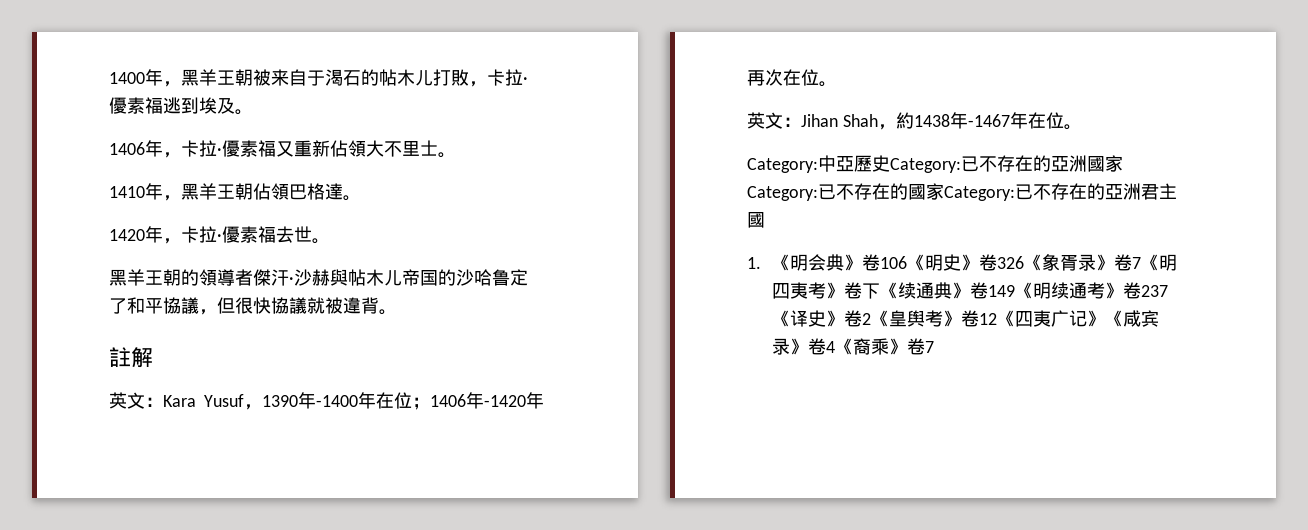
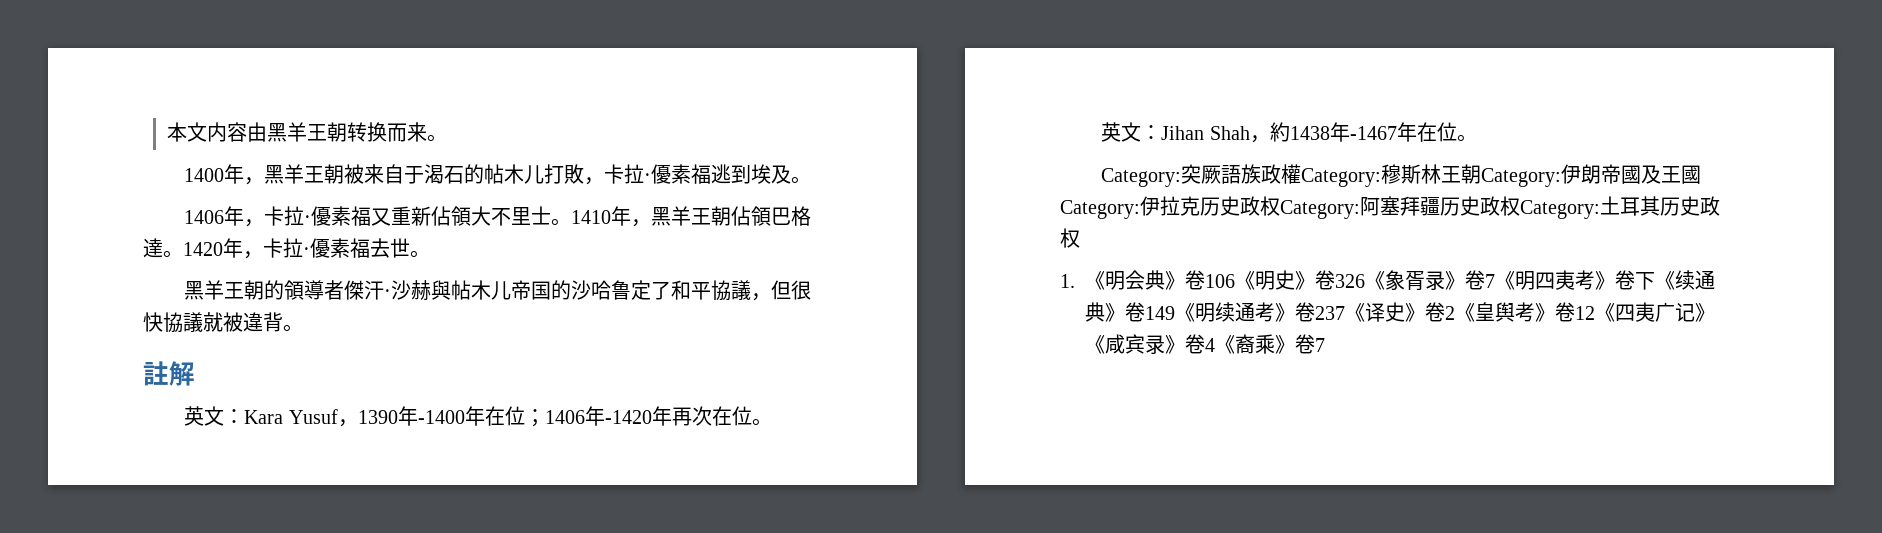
(109, 78) none -> [167,122,448,142] 本文内容由黑羊王朝转换而来。 //
(456, 155) // -> (572, 222) none
(361, 198) // -> (183, 254) none
[818,155,1123,173] [747,183,1177,201] [747,212,765,228] 中亞歷史Category:已不存在的亞洲國家Category:已不存在的國家Category:已不存在的亞洲君主國 -> [1181,164,1702,187] [1060,196,1720,219] [1060,228,1080,248] 突厥語族政權Category:穆斯林王朝Category:伊朗帝國及王國Category:伊拉克历史政权Category:阿塞拜疆历史政权Category:土耳其历史政权

